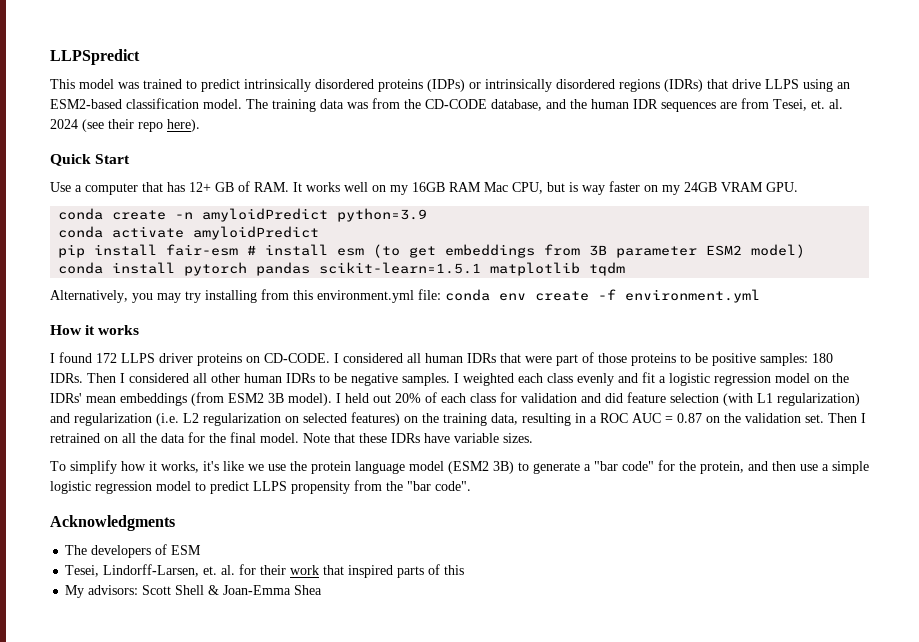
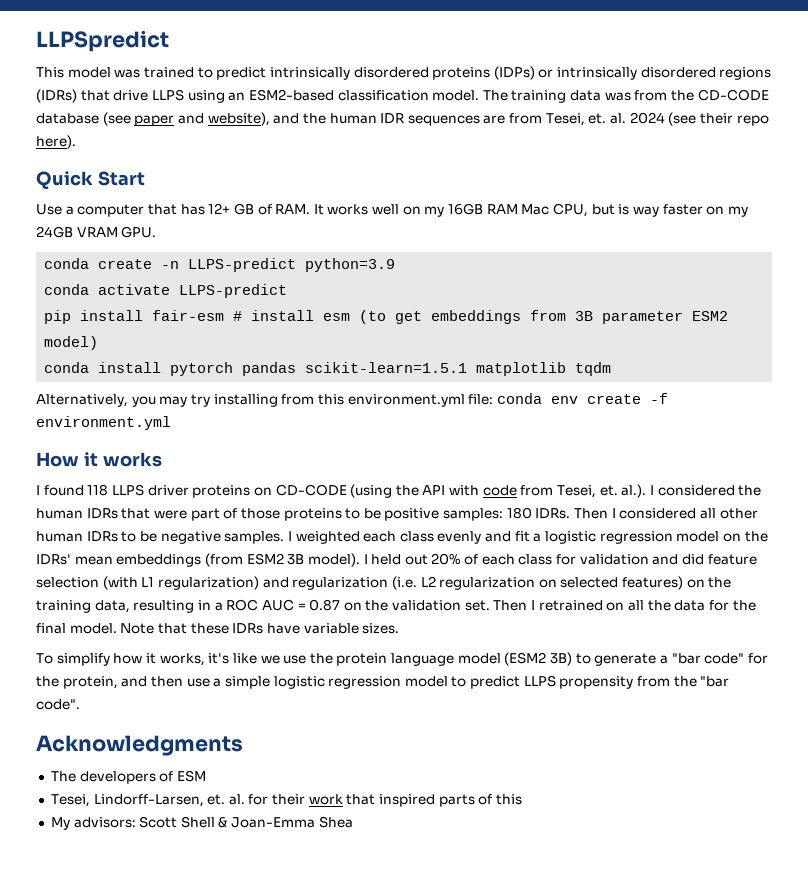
[491,99,542,111] database, -> [36,112,270,126] database (see paper and website),
[202,208,329,222] amyloidPredict -> [188,258,297,272] LLPS-predict
[193,226,320,240] amyloidPredict -> [179,284,288,298] LLPS-predict
[96,353,117,363] 172 -> [87,484,109,496] 118
[264,353,421,363] CD-CODE. I considered all -> [275,484,762,498] CD-CODE (using the API with code from Tesei, et. al.). I considered the

